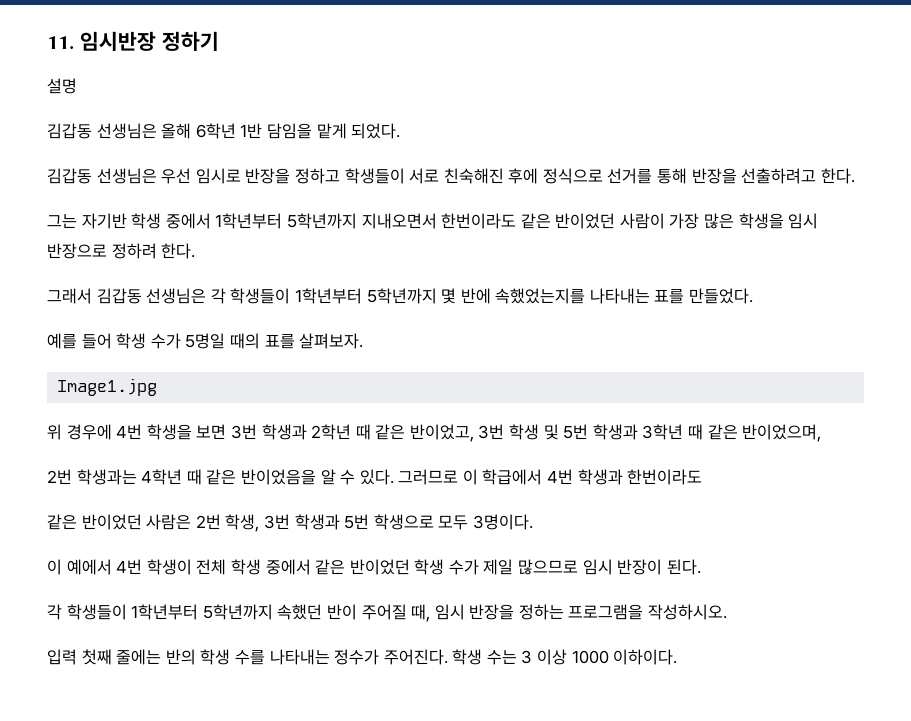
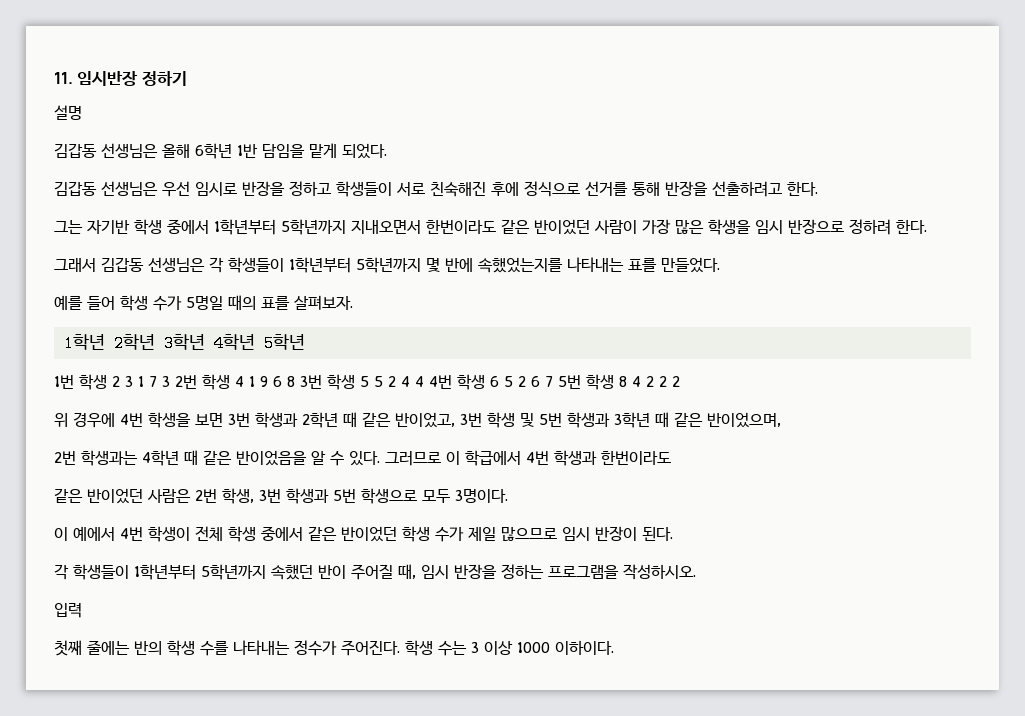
[57,378,158,396] Image1.jpg -> [63,334,305,352] [54,374,680,390] 1학년 2학년 3학년 4학년 5학년 // 1번 학생 2 3 1 7 3 2번 학생 4 1 9 6 8 3번 학생 5 5 2 4 4 4번 학생 6 5 2 6 7 5번 학생 8 4 2 2 2
(77, 657) none -> (82, 610) //

